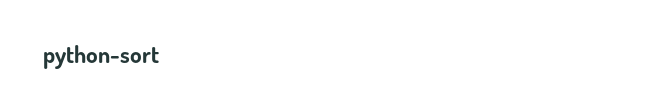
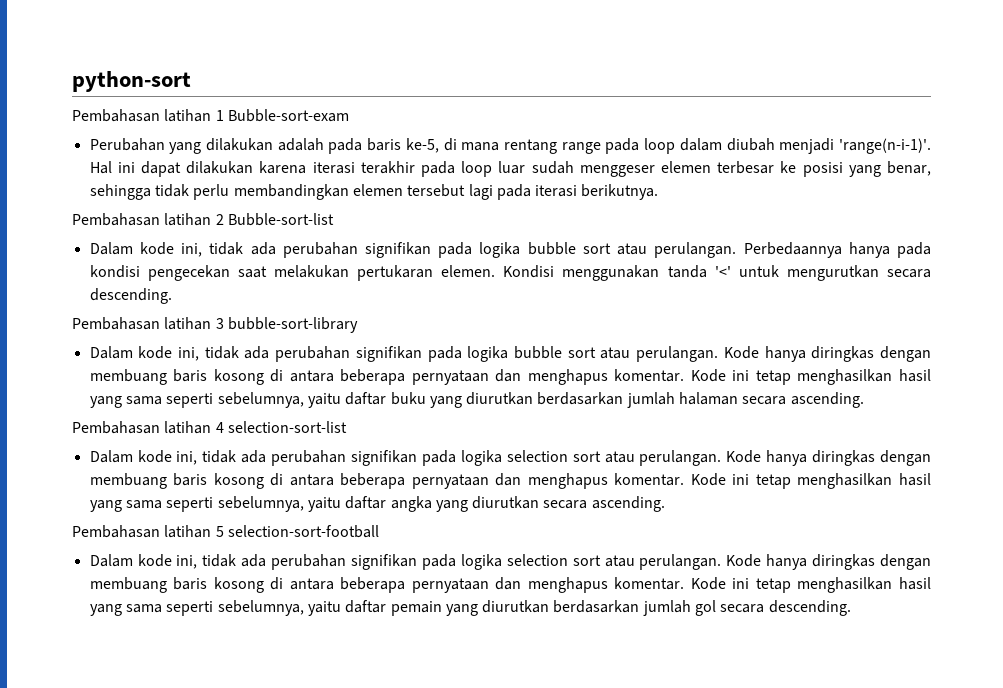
(159, 57) none -> [72,109,349,122] [89,138,931,154] [89,161,932,177] [89,184,659,200] [72,213,334,226] [89,242,932,258] [89,265,932,281] [89,288,172,304] [72,317,358,333] [89,346,931,362] [89,369,932,385] [89,392,864,408] [72,421,347,434] [89,450,931,466] [89,473,932,489] [89,496,665,512] [72,525,379,538] [89,554,931,570] [89,577,932,593] [89,600,851,616] // Pembahasan latihan 1 Bubble-sort-exam // Perubahan yang dilakukan adalah pada baris ke-5, di mana rentang range pada loop dalam diubah menjadi 'range(n-i-1)'. Hal ini dapat dilakukan karena iterasi terakhir pada loop luar sudah menggeser elemen terbesar ke posisi yang benar, sehingga tidak perlu membandingkan elemen tersebut lagi pada iterasi berikutnya. // Pembahasan latihan 2 Bubble-sort-list // Dalam kode ini, tidak ada perubahan signifikan pada logika bubble sort atau perulangan. Perbedaannya hanya pada kondisi pengecekan saat melakukan pertukaran elemen. Kondisi menggunakan tanda '<' untuk mengurutkan secara descending. // Pembahasan latihan 3 bubble-sort-library // Dalam kode ini, tidak ada perubahan signifikan pada logika bubble sort atau perulangan. Kode hanya diringkas dengan membuang baris kosong di antara beberapa pernyataan dan menghapus komentar. Kode ini tetap menghasilkan hasil yang sama seperti sebelumnya, yaitu daftar buku yang diurutkan berdasarkan jumlah halaman secara ascending. // Pembahasan latihan 4 selection-sort-list // Dalam kode ini, tidak ada perubahan signifikan pada logika selection sort atau perulangan. Kode hanya diringkas dengan membuang baris kosong di antara beberapa pernyataan dan menghapus komentar. Kode ini tetap menghasilkan hasil yang sama seperti sebelumnya, yaitu daftar angka yang diurutkan secara ascending. // Pembahasan latihan 5 selection-sort-football // Dalam kode ini, tidak ada perubahan signifikan pada logika selection sort atau perulangan. Kode hanya diringkas dengan membuang baris kosong di antara beberapa pernyataan dan menghapus komentar. Kode ini tetap menghasilkan hasil yang sama seperti sebelumnya, yaitu daftar pemain yang diurutkan berdasarkan jumlah gol secara descending.

